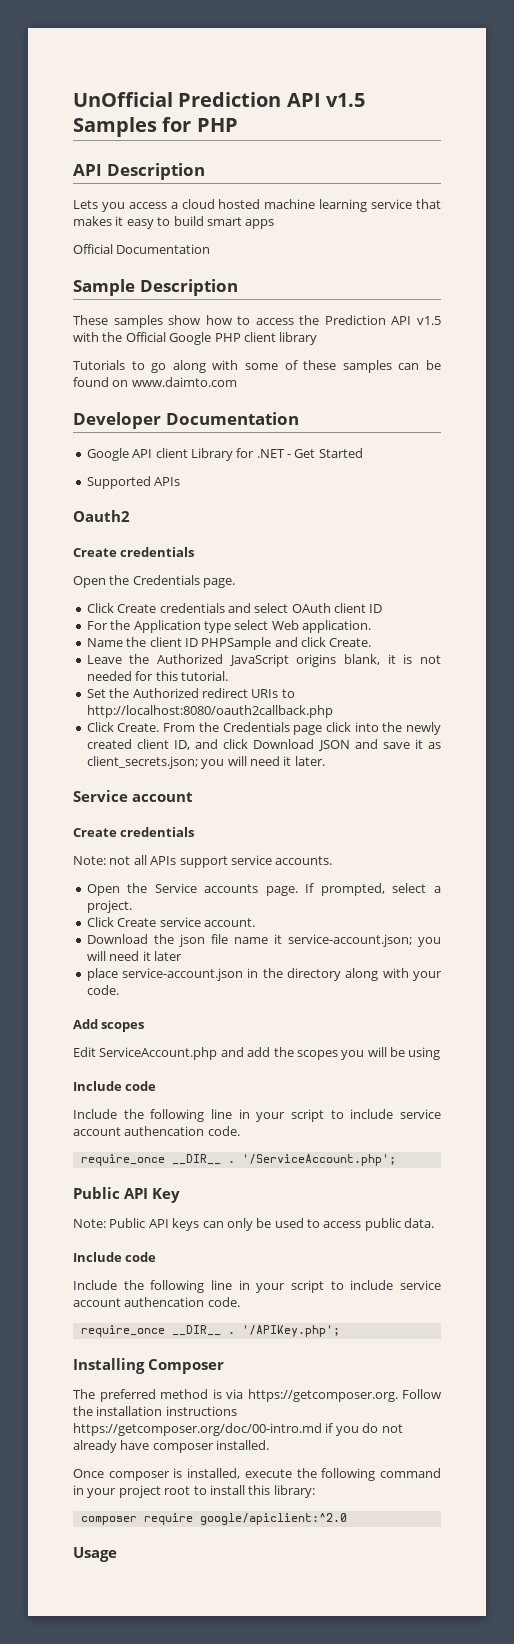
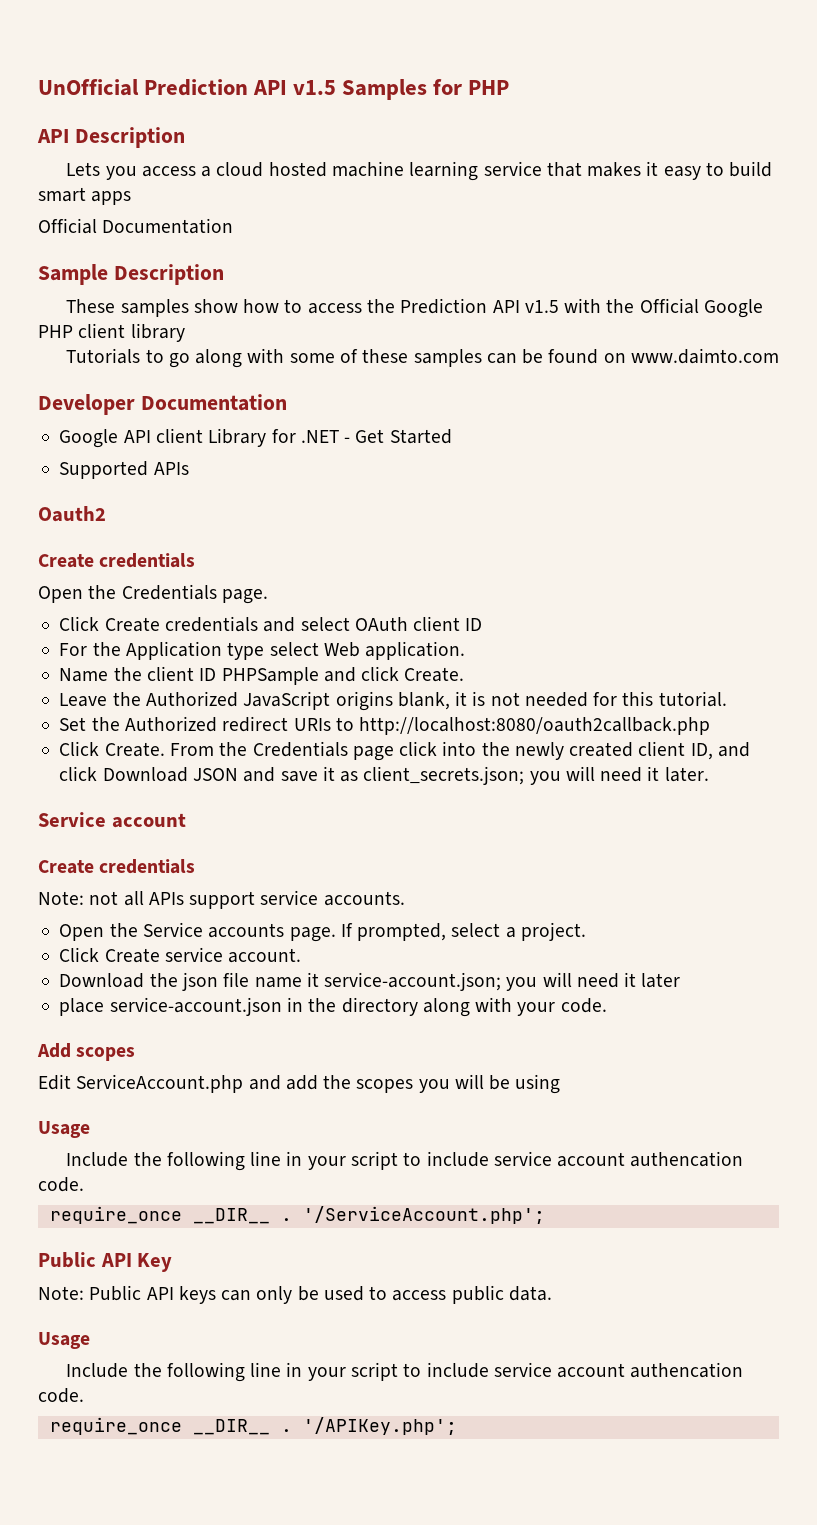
[73,1081,157,1091] Include code -> [38,1121,90,1138] Usage
[73,1252,157,1262] Include code -> [38,1332,90,1349] Usage
[73,1358,224,1374] [73,1389,441,1402] [73,1406,237,1416] [73,1423,403,1436] [73,1440,270,1453] [73,1468,442,1481] [73,1485,315,1498] [80,1513,347,1525] [73,1547,117,1562] // Installing Composer // The preferred method is via https://getcomposer.org. Follow the installation instructions https://getcomposer.org/doc/00-intro.md if you do not already have composer installed. // Once composer is installed, execute the following command in your project root to install this library: // composer require google/apiclient:^2.0 // Usage -> (457, 1426) none

